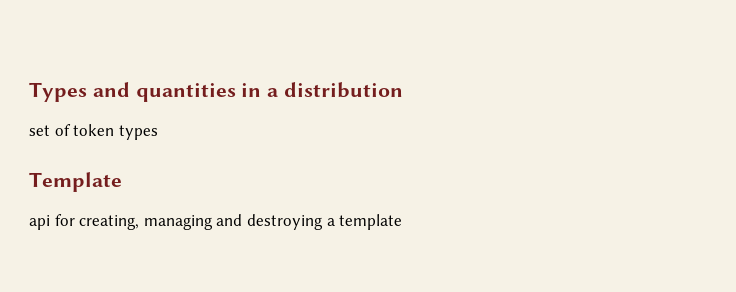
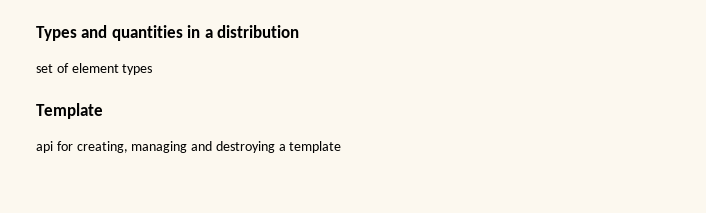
[73,124,115,136] token -> [71,63,119,73] element

